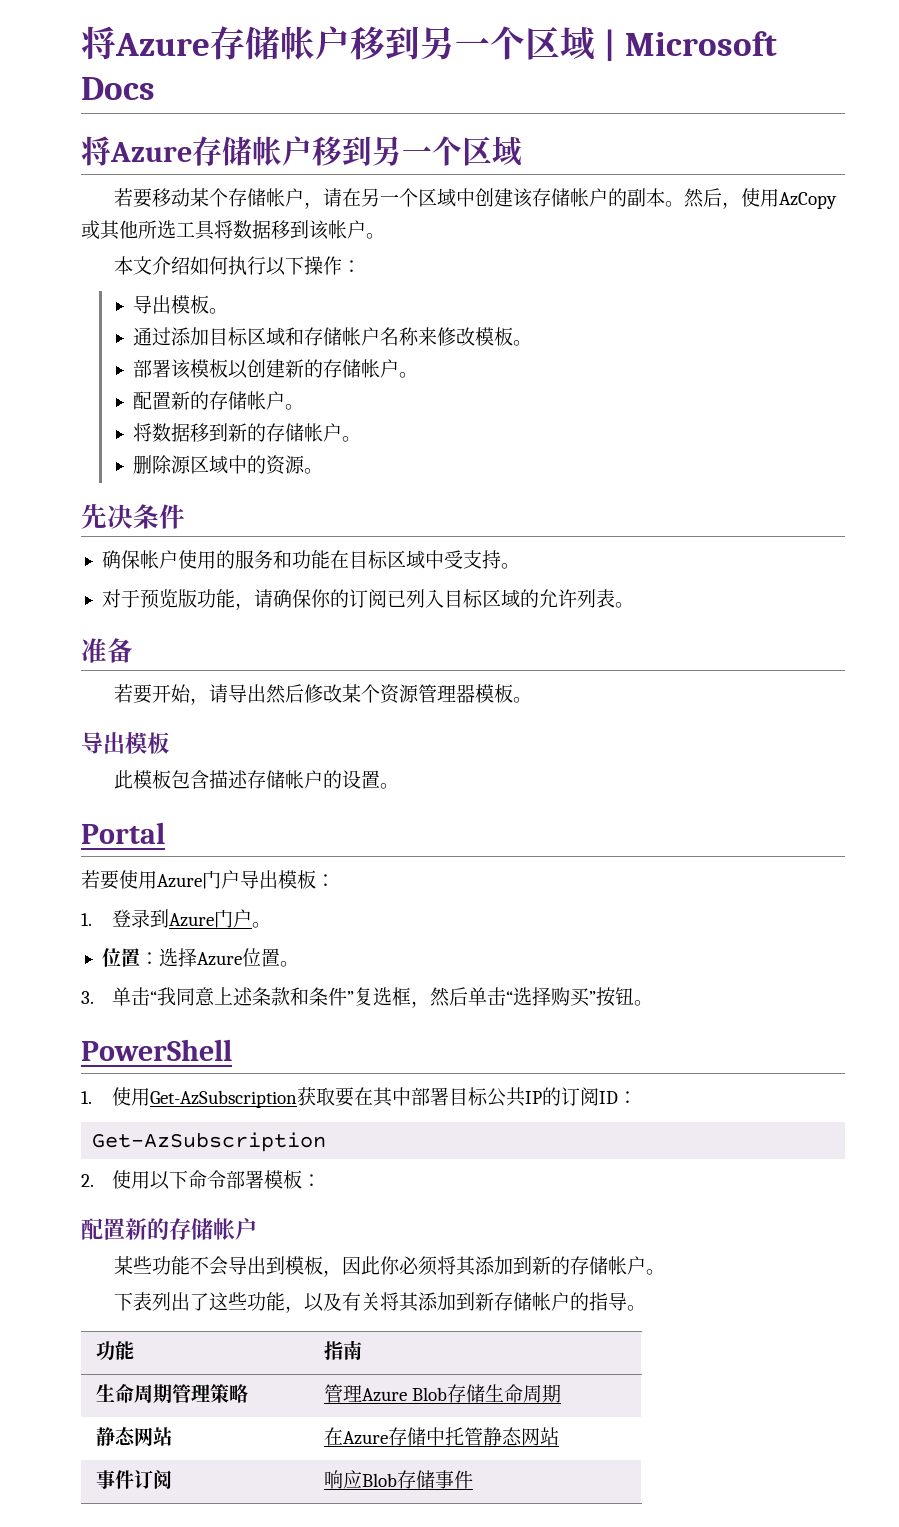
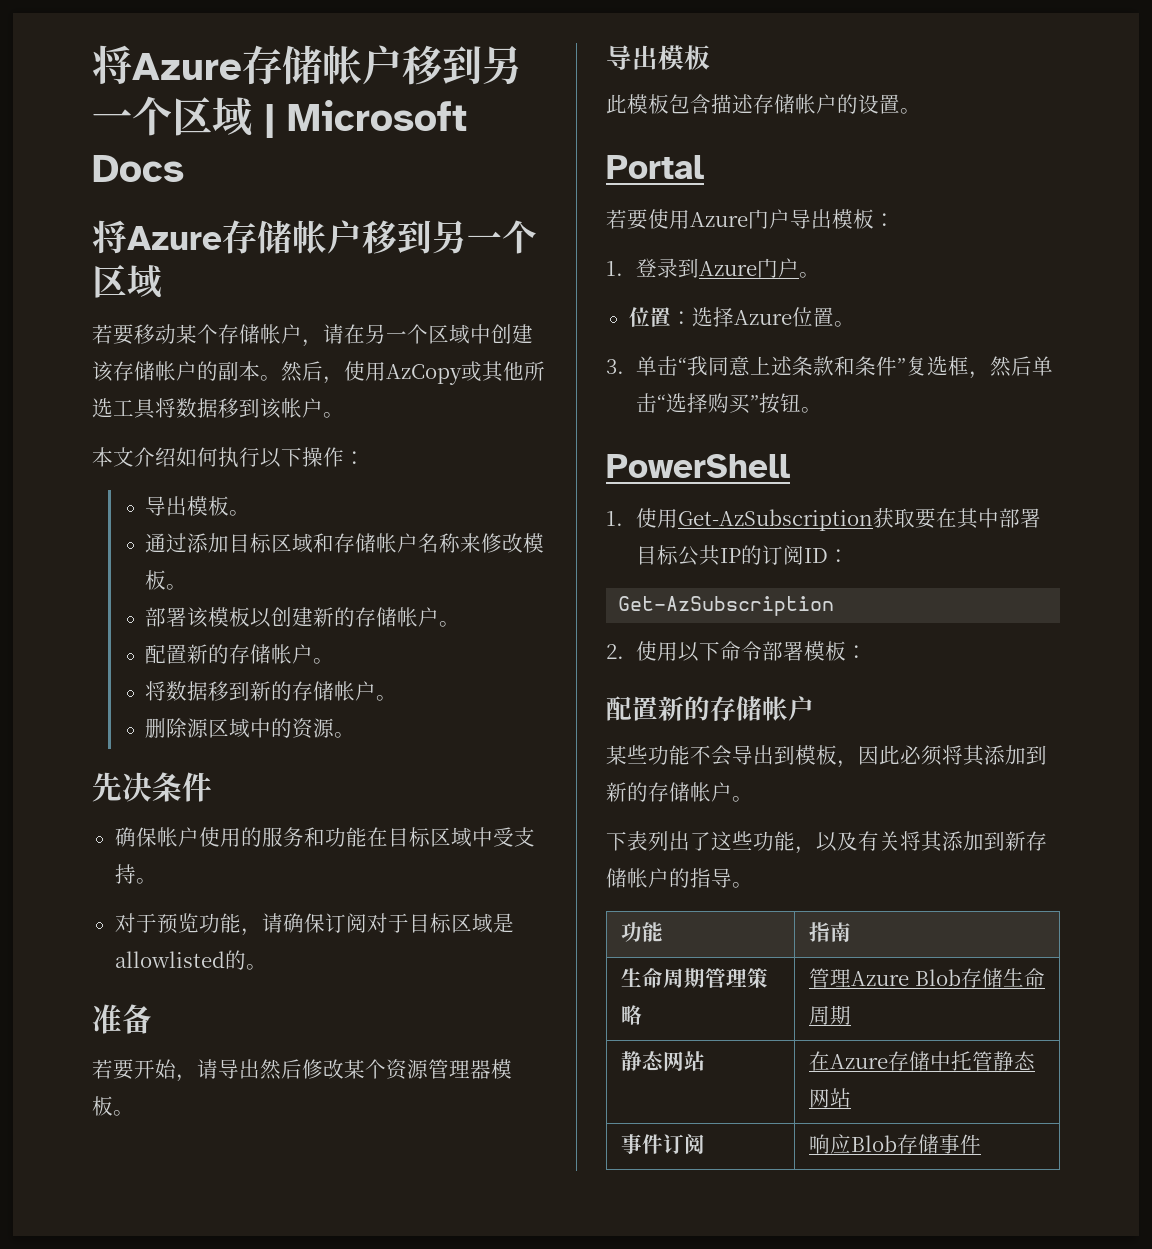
[177,589,197,608] 版 -> (199, 923) none
[310,589,615,608] 你的订阅已列入目标区域的允许列表 -> [324,913,514,933] [114,950,246,970] 订阅对于目标区域是allowlisted的
[379,1256,400,1275] 你 -> (900, 755) none

